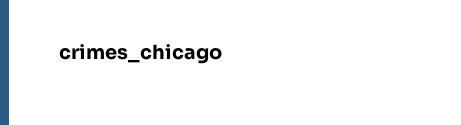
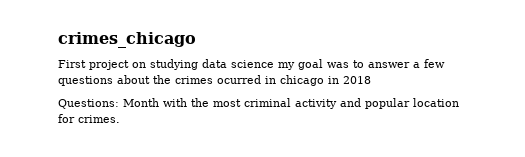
(222, 54) none -> [58,59,445,70] [58,75,371,86] [58,98,459,109] [58,114,120,123] // First project on studying data science my goal was to answer a few questions about the crimes ocurred in chicago in 2018 // Questions: Month with the most criminal activity and popular location for crimes.

